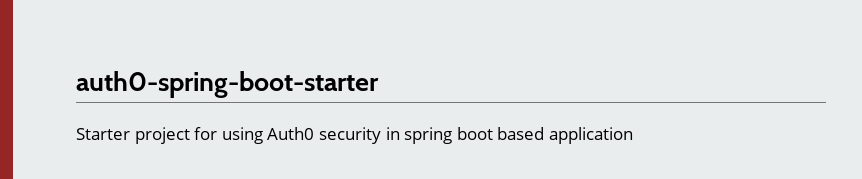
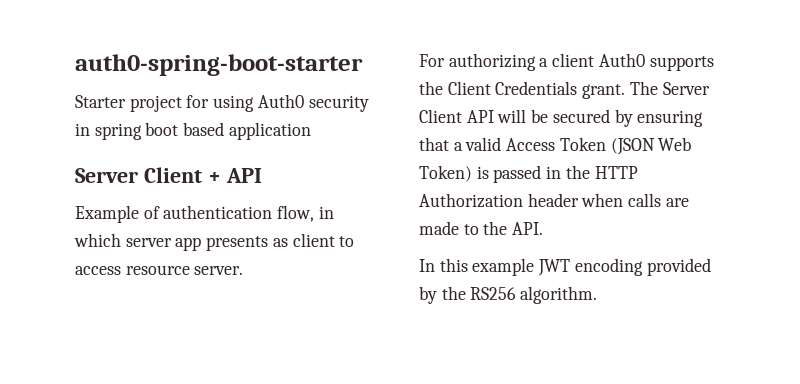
(633, 135) none -> [75,167,262,183] [75,205,334,223] [74,233,355,251] [75,265,244,275] [419,53,714,71] [419,81,710,99] [419,109,704,127] [419,137,692,155] [419,165,638,183] [419,193,689,208] [419,221,544,235] [419,258,711,276] [419,286,598,304] // Server Client + API // Example of authentication flow, in which server app presents as client to access resource server. // For authorizing a client Auth0 supports the Client Credentials grant. The Server Client API will be secured by ensuring that a valid Access Token (JSON Web Token) is passed in the HTTP Authorization header when calls are made to the API. // In this example JWT encoding provided by the RS256 algorithm.

